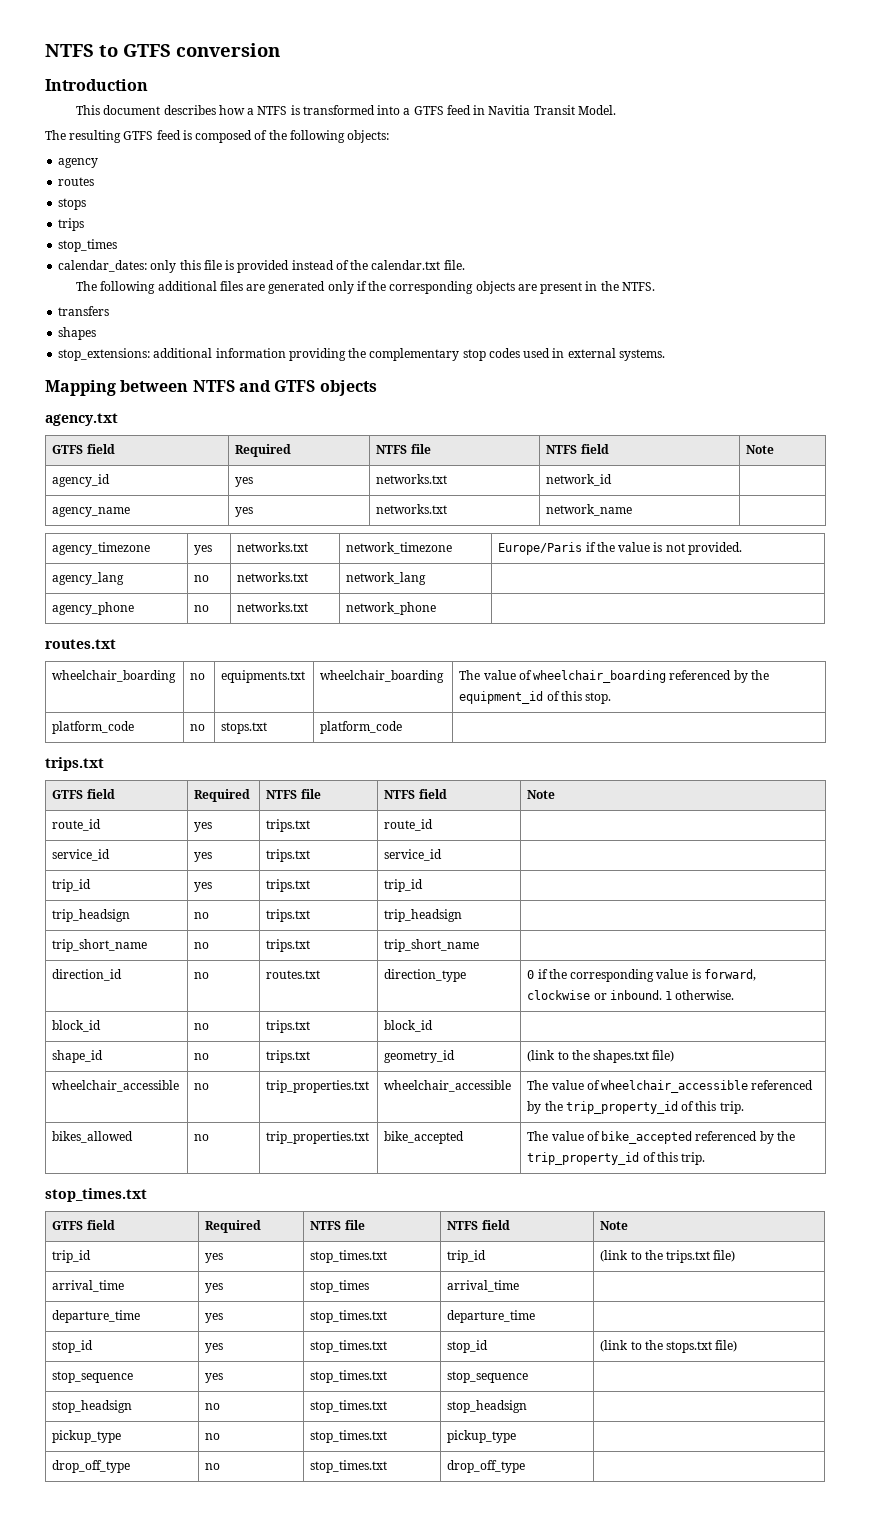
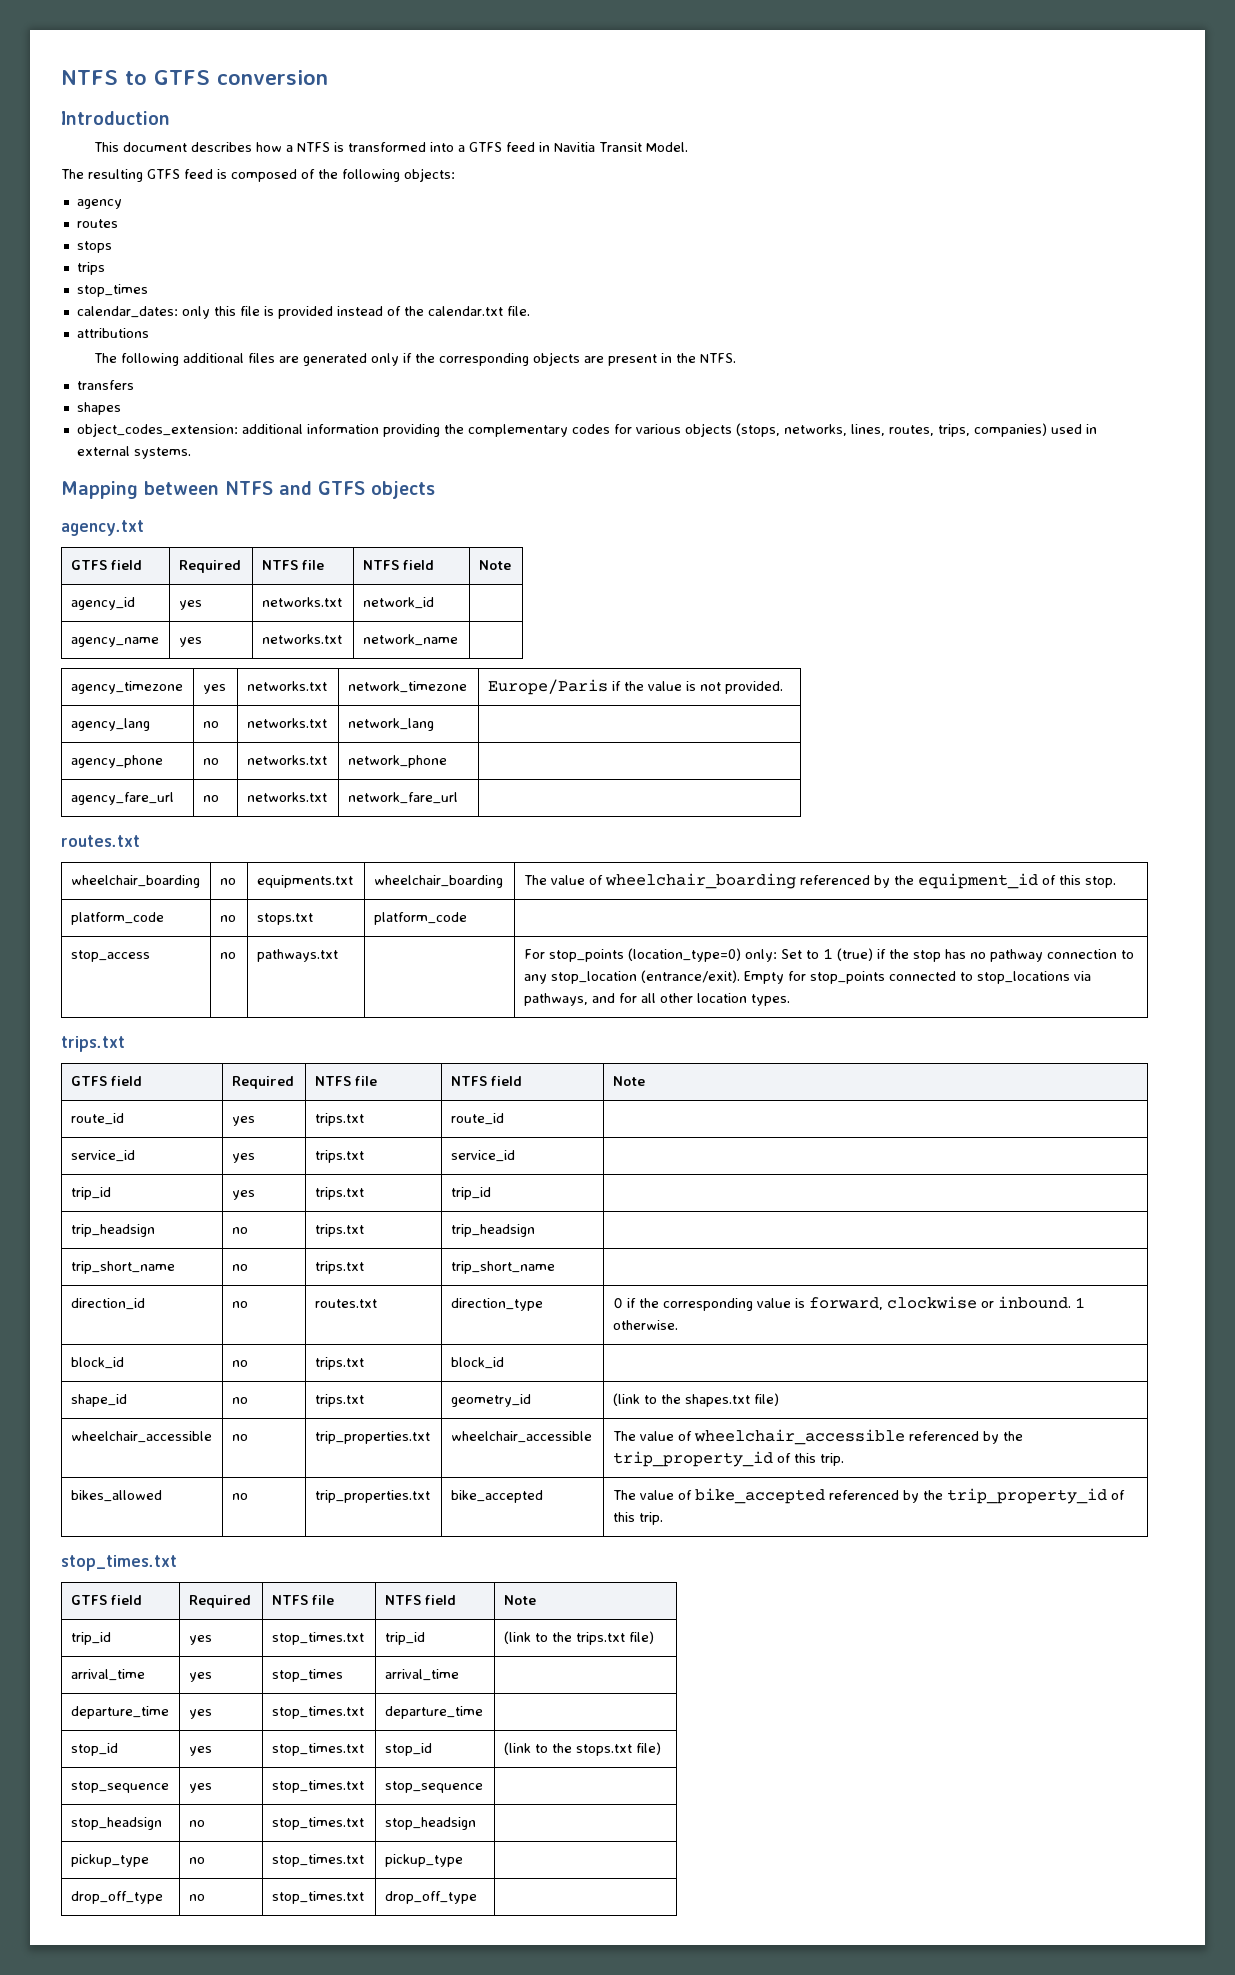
(465, 265) none -> [76,328,149,338] // attributions
[58,348,151,361] stop_extensions: -> [76,423,238,437] object_codes_extension:
[462,348,520,361] stop codes -> [571,423,1047,437] codes for various objects (stops, networks, lines, routes, trips, companies)
(437, 608) none -> [70,792,174,805] [202,795,219,802] [246,792,327,802] [347,792,458,804] // agency_fare_url | no | networks.txt | network_fare_url |
(403, 727) none -> [70,950,150,962] [219,952,236,959] [256,949,338,962] [523,948,1134,962] [523,970,1091,984] [523,993,790,1006] // stop_access | no | pathways.txt | | For stop_points (location_type=0) only: Set to 1 (true) if the stop has no pathway connection to any stop_location (entrance/exit). Empty for stop_points connected to stop_locations via pathways, and for all other location types.

